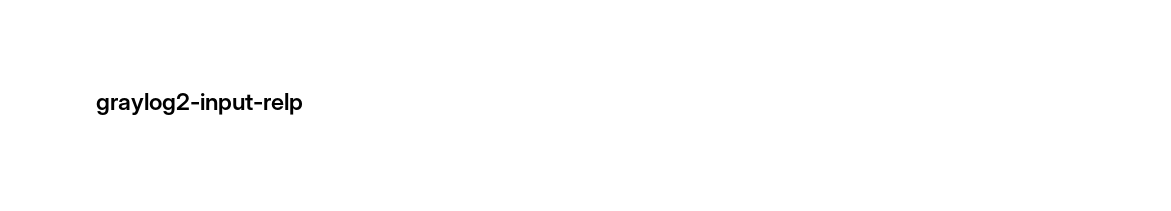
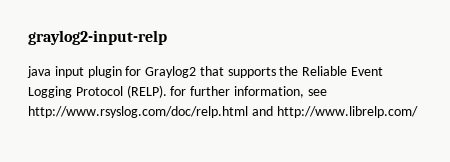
(303, 104) none -> [27,66,384,78] [28,85,327,98] [28,106,418,118] // java input plugin for Graylog2 that supports the Reliable Event Logging Protocol (RELP). for further information, see http://www.rsyslog.com/doc/relp.html and http://www.librelp.com/

